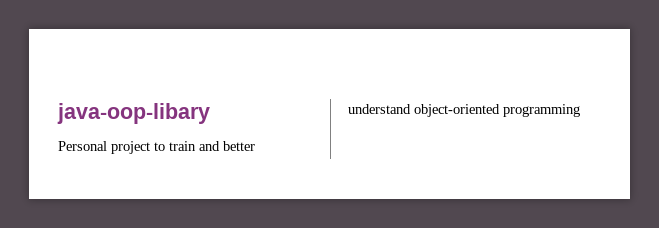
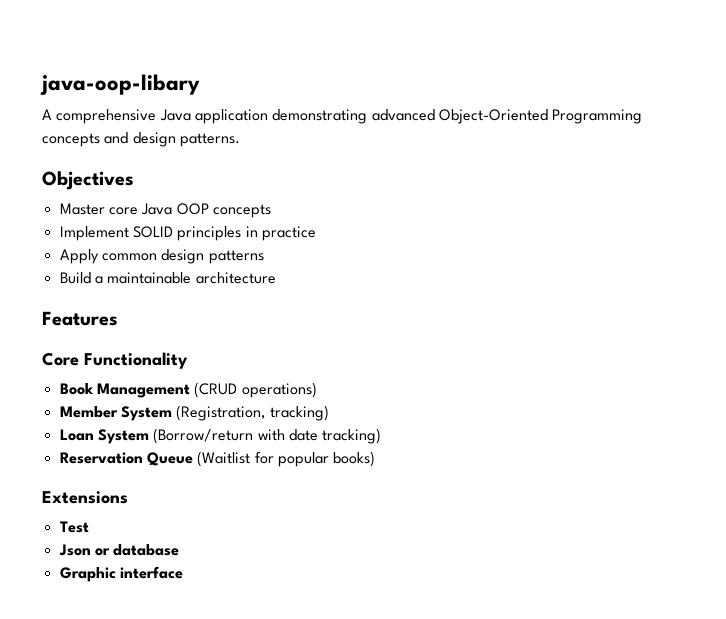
[58,141,255,154] [348,104,580,117] Personal project to train and better understand object-oriented programming -> [42,109,643,124] [42,132,240,147] [42,171,134,190] [59,203,271,218] [59,226,316,241] [59,249,264,264] [59,272,276,284] [42,311,118,326] [42,352,188,369] [59,382,317,398] [59,405,329,421] [59,428,382,444] [59,451,376,467] [42,491,128,504] [59,521,89,533] [58,544,180,556] [59,566,183,582] A comprehensive Java application demonstrating advanced Object-Oriented Programming concepts and design patterns. // Objectives // Master core Java OOP concepts // Implement SOLID principles in practice // Apply common design patterns // Build a maintainable architecture // Features // Core Functionality // Book Management (CRUD operations) // Member System (Registration, tracking) // Loan System (Borrow/return with date tracking) // Reservation Queue (Waitlist for popular books) // Extensions // Test // Json or database // Graphic interface

